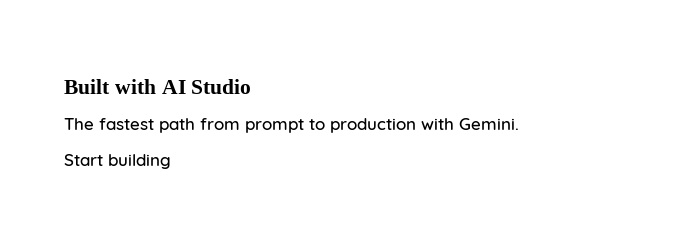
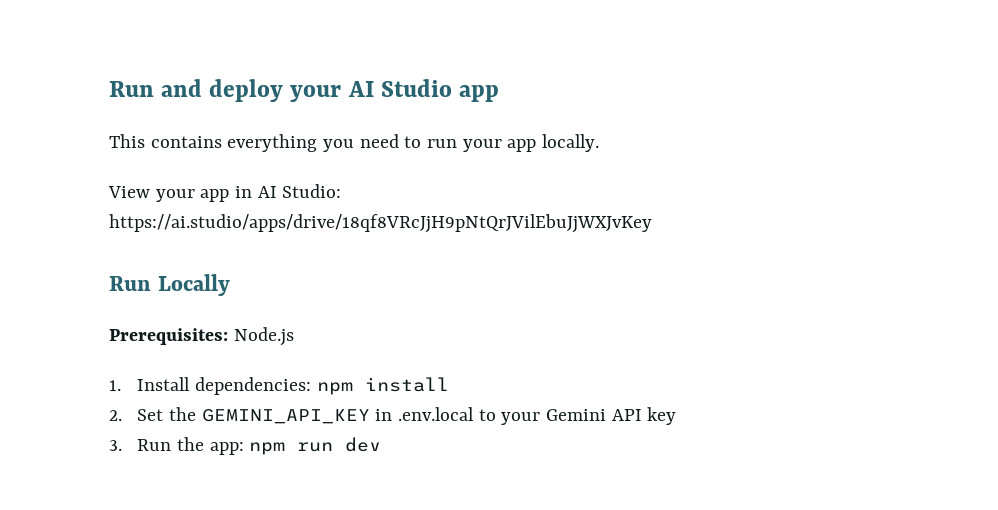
[64,79,252,94] [64,118,519,133] [64,154,171,169] Built with AI Studio // The fastest path from prompt to production with Gemini. // Start building -> [109,79,499,102] [109,134,600,152] [108,184,342,202] [109,214,652,233] [109,274,230,296] [109,327,294,346] [109,377,449,395] [109,407,677,425] [109,437,382,455] Run and deploy your AI Studio app // This contains everything you need to run your app locally. // View your app in AI Studio: https://ai.studio/apps/drive/18qf8VRcJjH9pNtQrJVilEbuJjWXJvKey // Run Locally // Prerequisites: Node.js // 1. Install dependencies: npm install // 2. Set the GEMINI_API_KEY in .env.local to your Gemini API key // 3. Run the app: npm run dev

